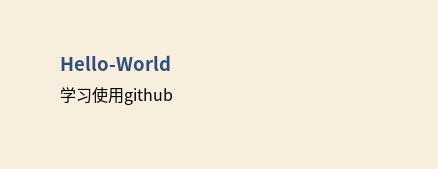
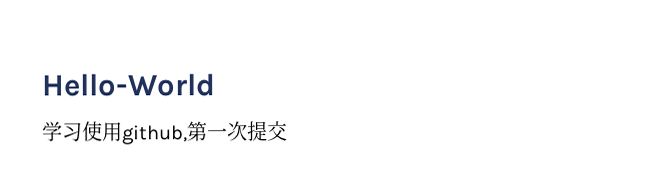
[124,88,173,105] github -> [122,121,288,145] github,第一次提交

